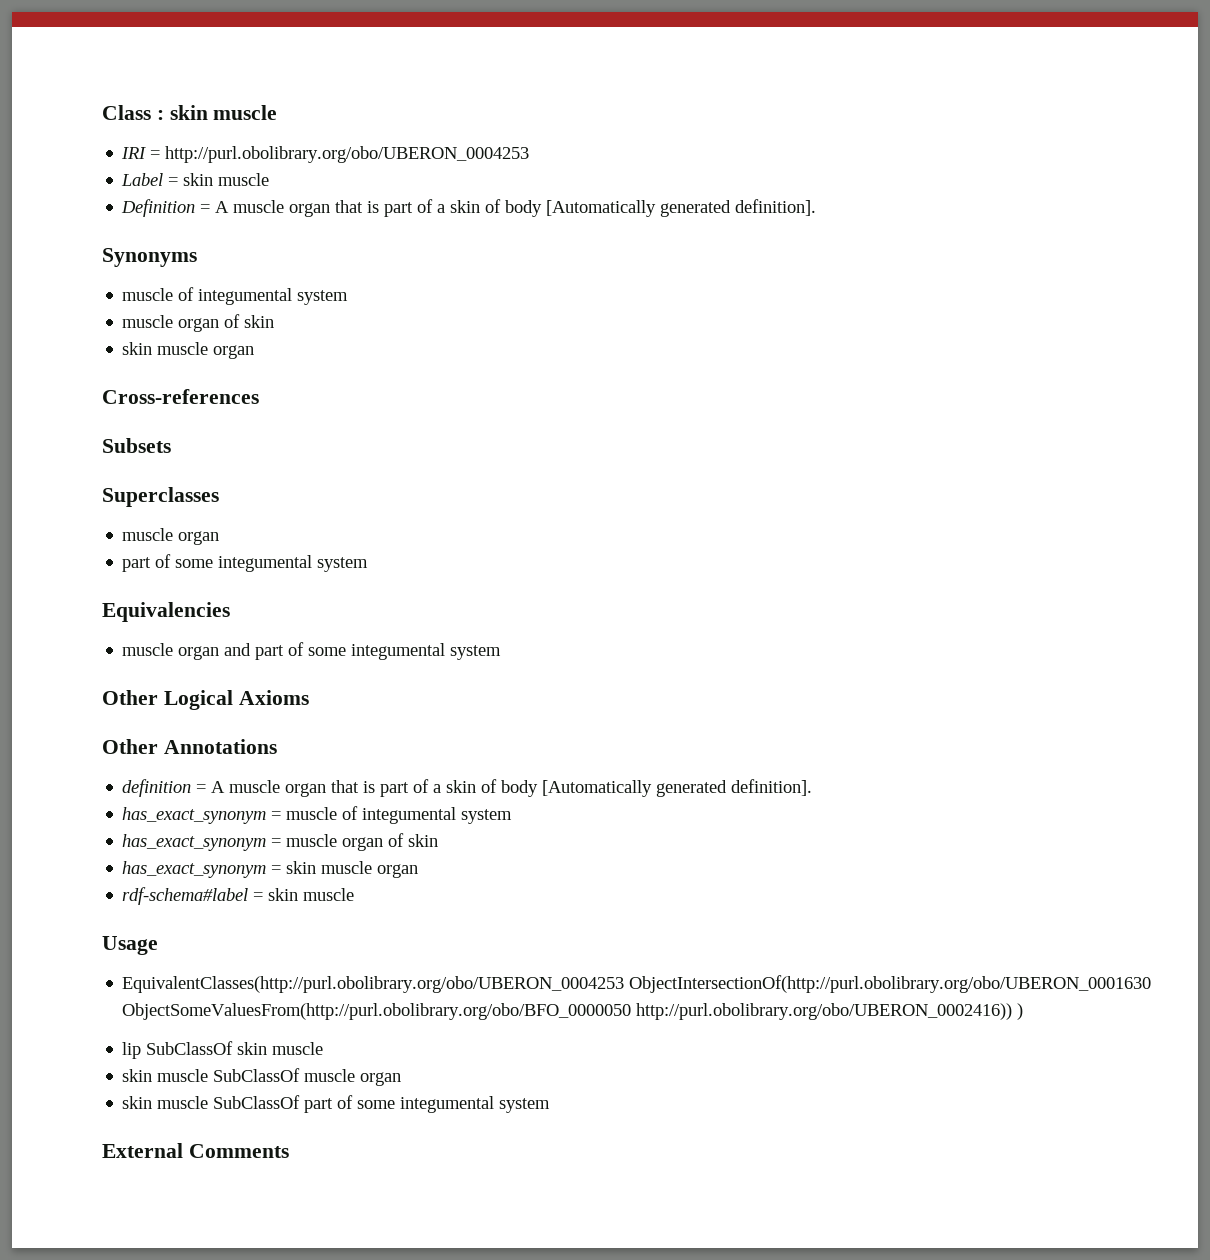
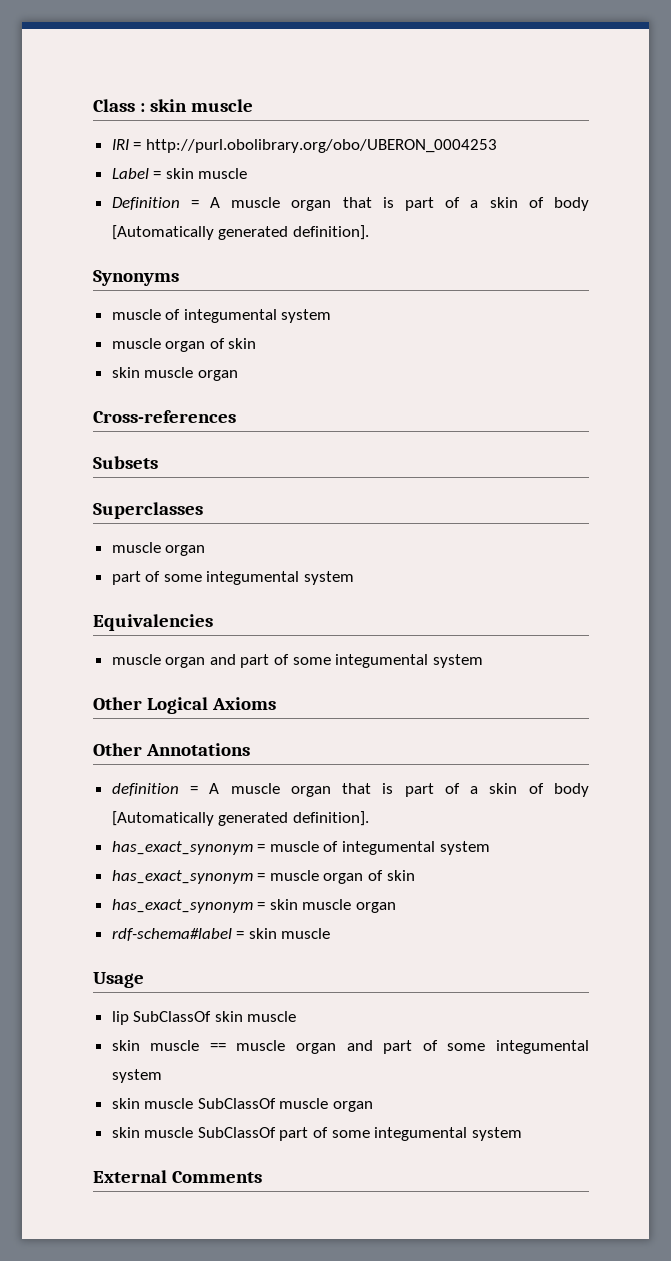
[122,975,1152,993] [122,1003,1024,1020] // EquivalentClasses(http://purl.obolibrary.org/obo/UBERON_0004253 ObjectIntersectionOf(http://purl.obolibrary.org/obo/UBERON_0001630 ObjectSomeValuesFrom(http://purl.obolibrary.org/obo/BFO_0000050 http://purl.obolibrary.org/obo/UBERON_0002416)) ) -> (144, 980) none
(324, 1048) none -> [111,1040,590,1054] [111,1069,162,1083] // skin muscle == muscle organ and part of some integumental system

